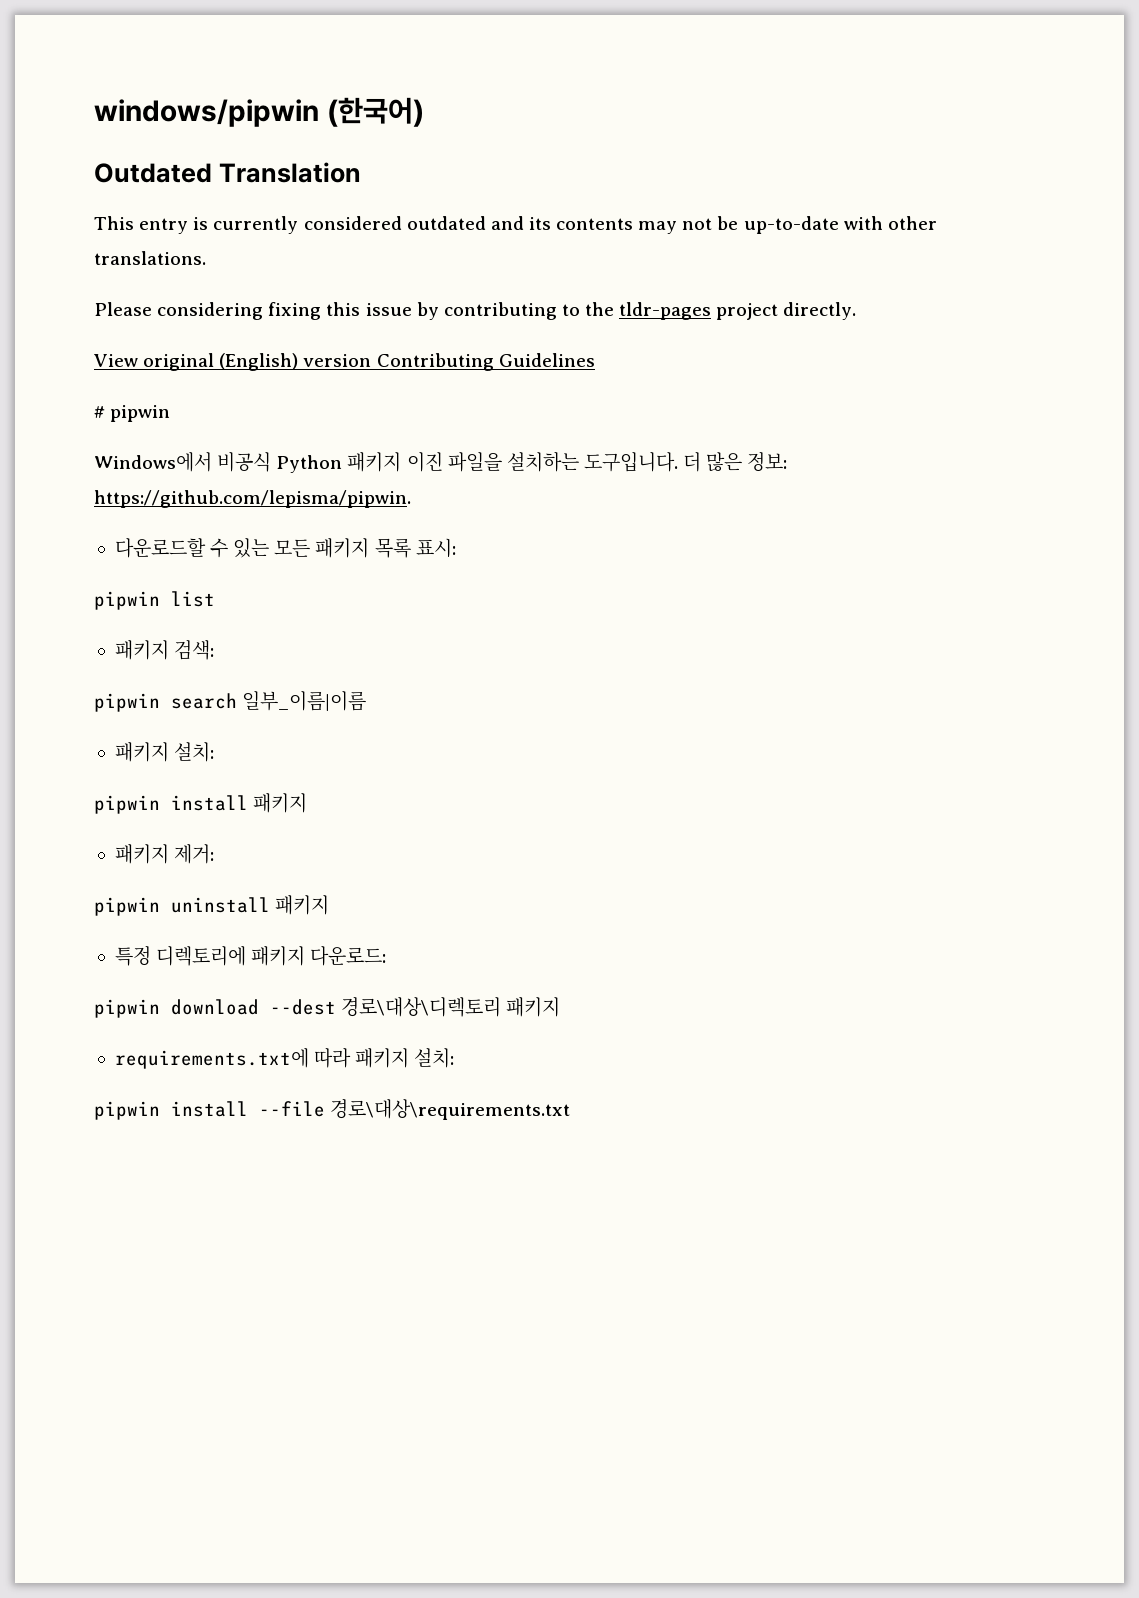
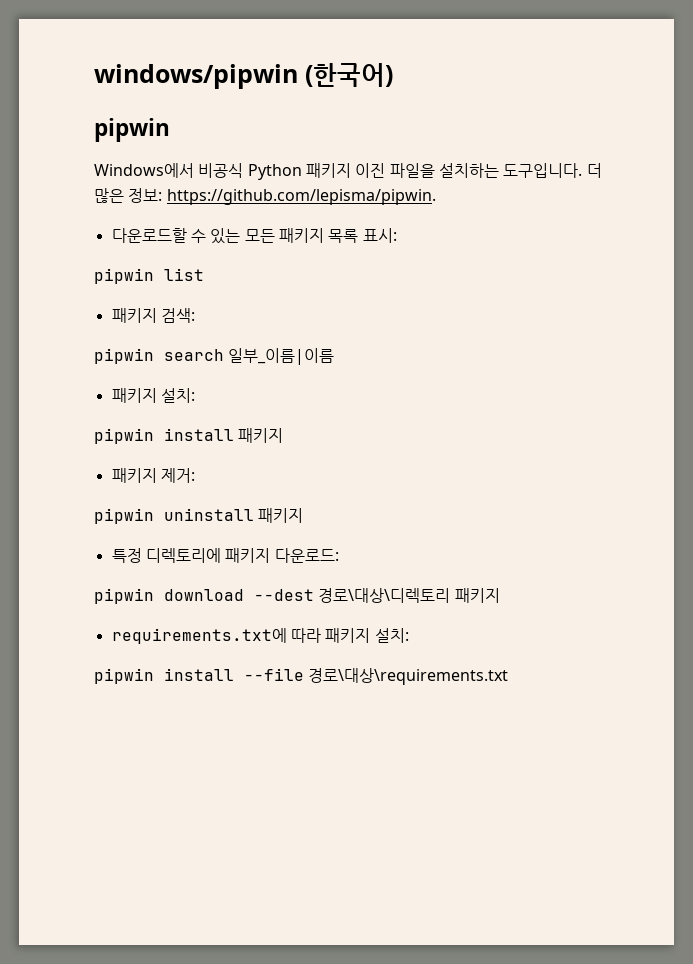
[94,162,362,183] [94,216,937,234] [94,251,206,265] [94,302,857,320] [94,353,595,371] [94,406,105,418] Outdated Translation // This entry is currently considered outdated and its contents may not be up-to-date with other translations. // Please considering fixing this issue by contributing to the tldr-pages project directly. // View original (English) version Contributing Guidelines // # -> (393, 75) none

